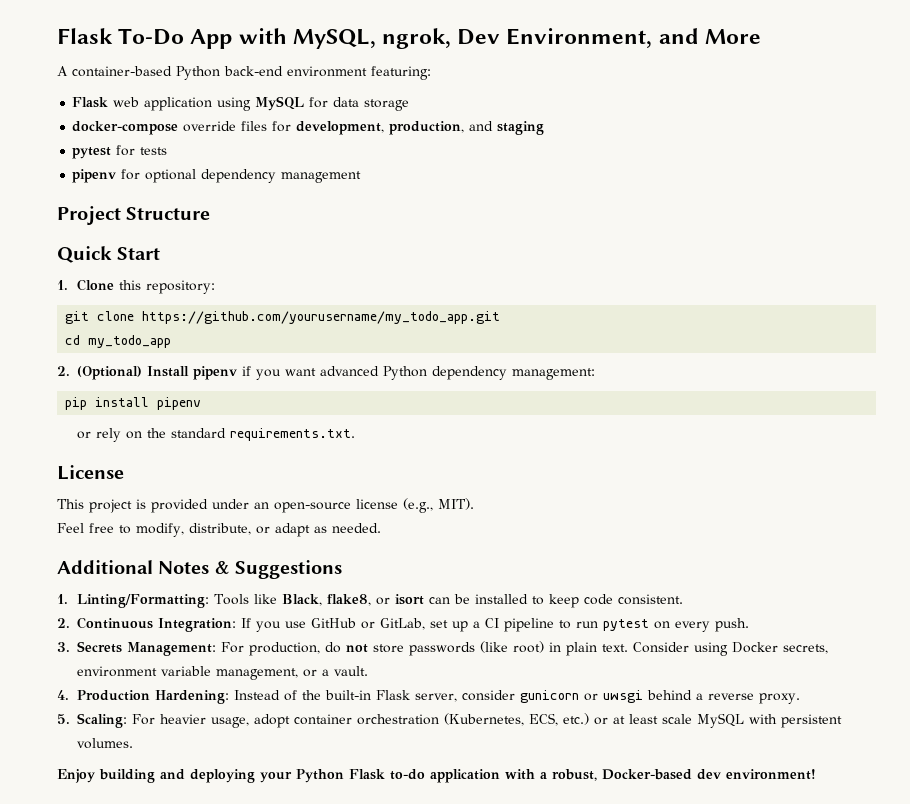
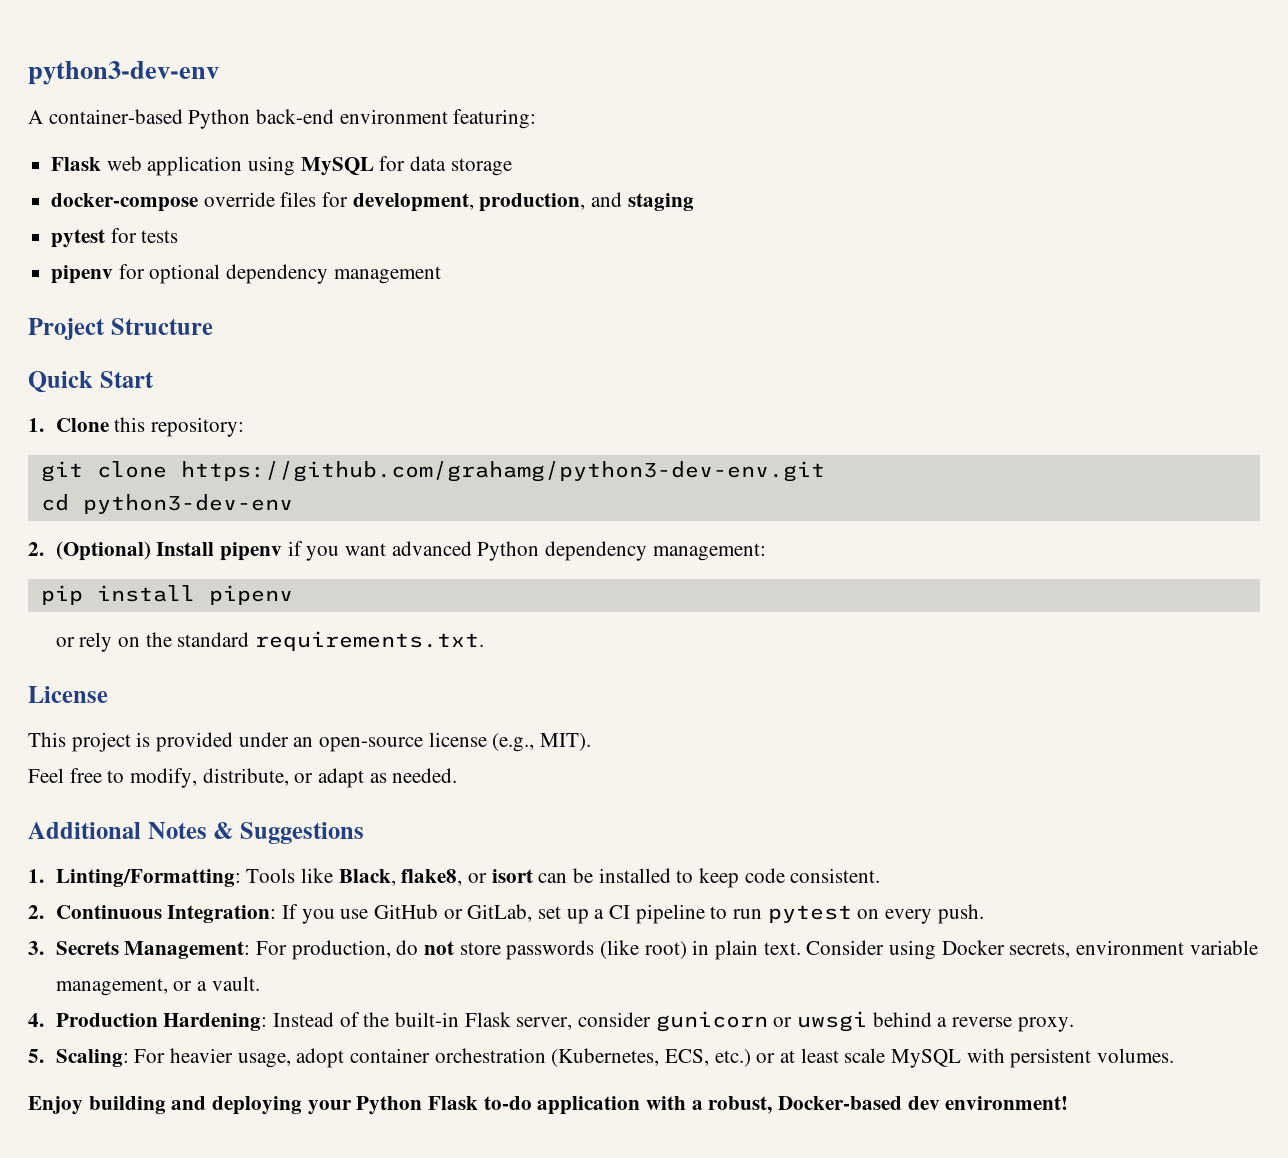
[57,28,761,49] Flask To-Do App with MySQL, ngrok, Dev Environment, and More -> [28,61,219,85] python3-dev-env
[142,311,501,324] https://github.com/yourusername/my_todo_app.git -> [180,461,825,482] https://github.com/grahamg/python3-dev-env.git
[88,335,172,348] my_todo_app -> [82,494,293,514] python3-dev-env

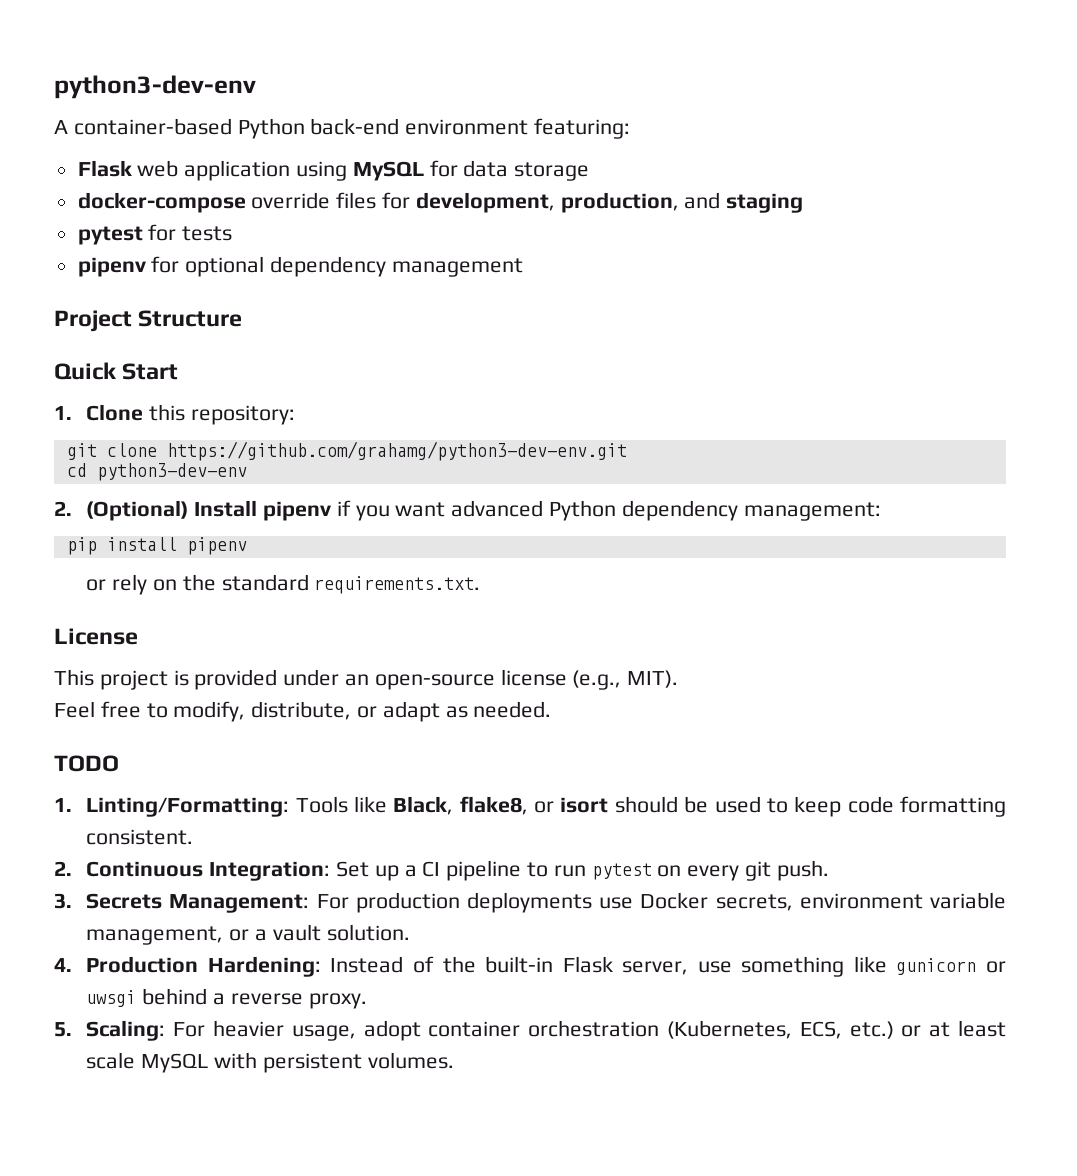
[28,822,364,844] Additional Notes & Suggestions -> [54,755,119,772] TODO
[538,868,671,883] can be installed -> [614,796,761,813] should be used
(785, 875) none -> [899,796,1006,817] formatting
[282,904,562,924] If you use GitHub or GitLab, set -> [335,861,369,877] Set
(933, 916) none -> [744,861,771,881] git
[291,940,937,960] production, do not store passwords (like root) in plain text. Consider using -> [355,892,634,913] production deployments use
[211,976,260,991] vault. -> [272,924,410,941] vault solution.
[578,1012,652,1027] consider -> [697,956,887,977] use something like
[28,1096,1069,1115] // Enjoy building and deploying your Python Flask to-do application with a robust, Docker-based dev environment! -> (454, 1060) none

